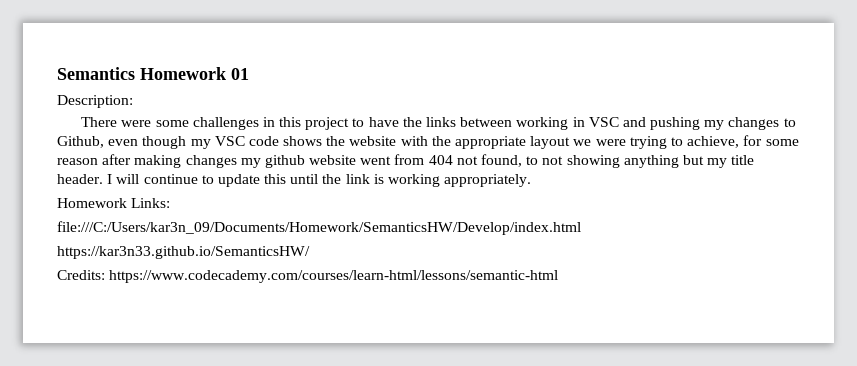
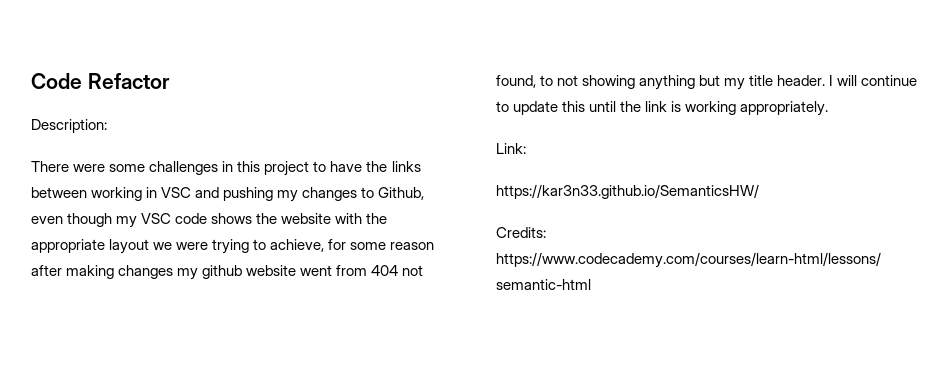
[57,67,249,80] Semantics Homework 01 -> [31,73,170,89] Code Refactor
[57,198,171,208] [57,221,581,235] Homework Links: // file:///C:/Users/kar3n_09/Documents/Homework/SemanticsHW/Develop/index.html -> [496,143,526,154] Link:

